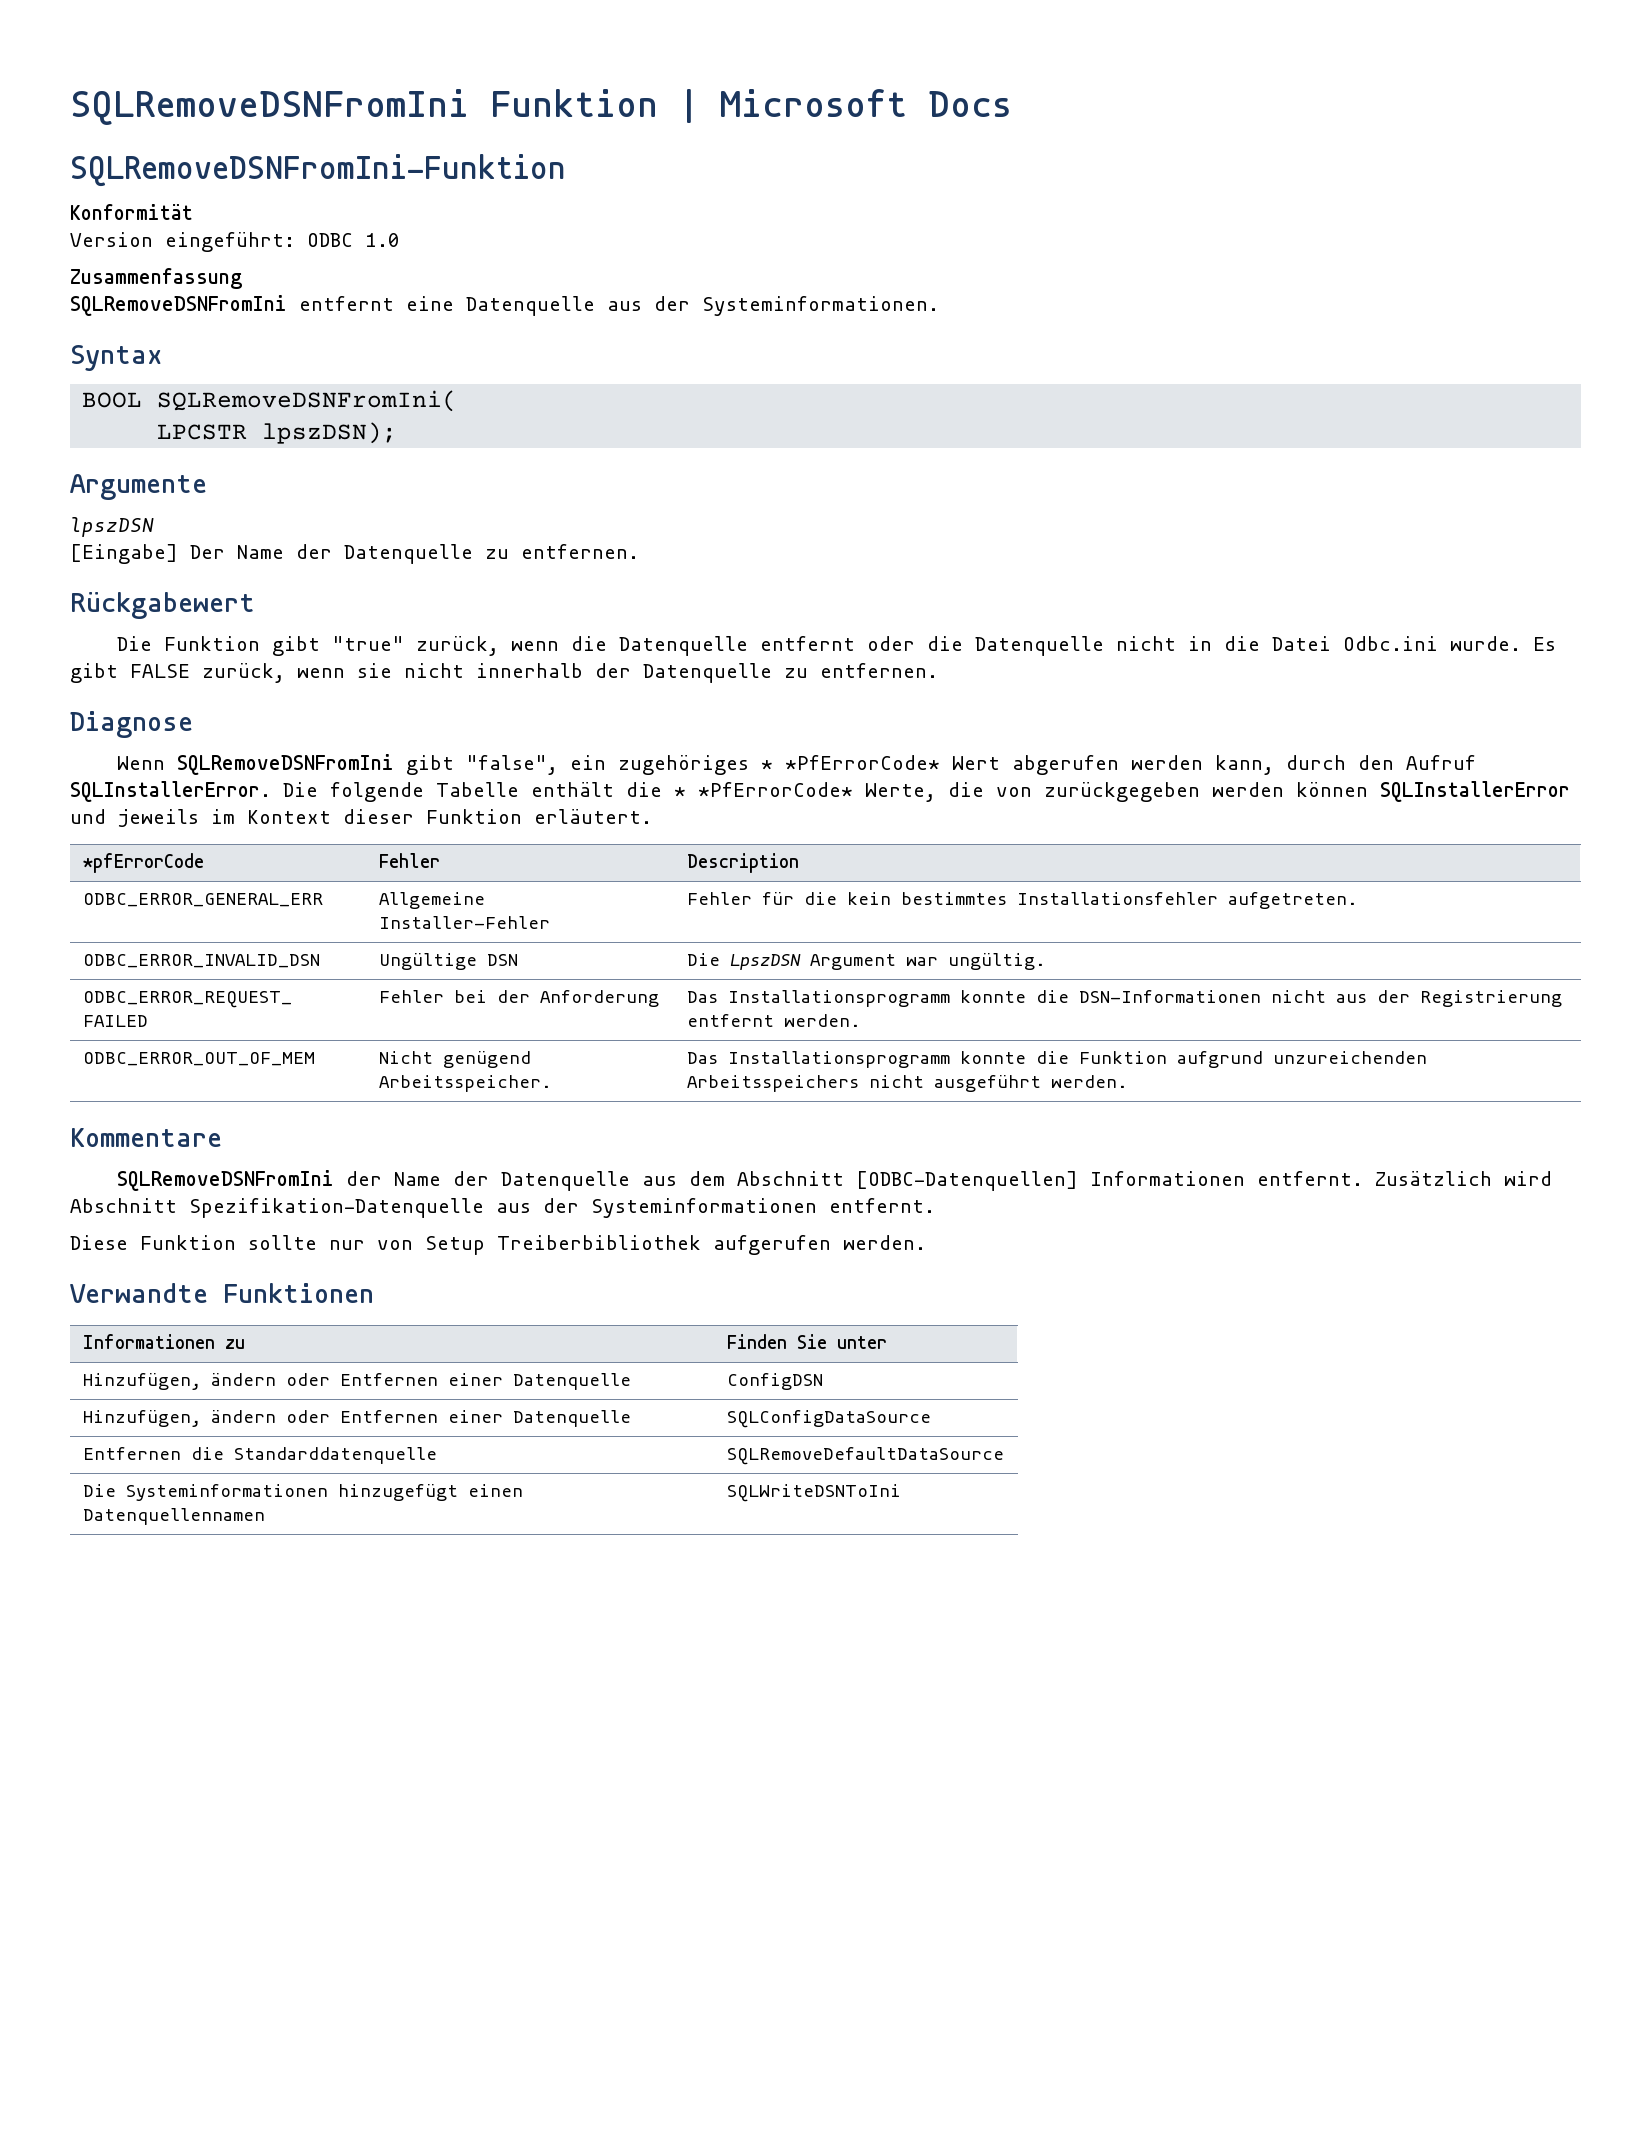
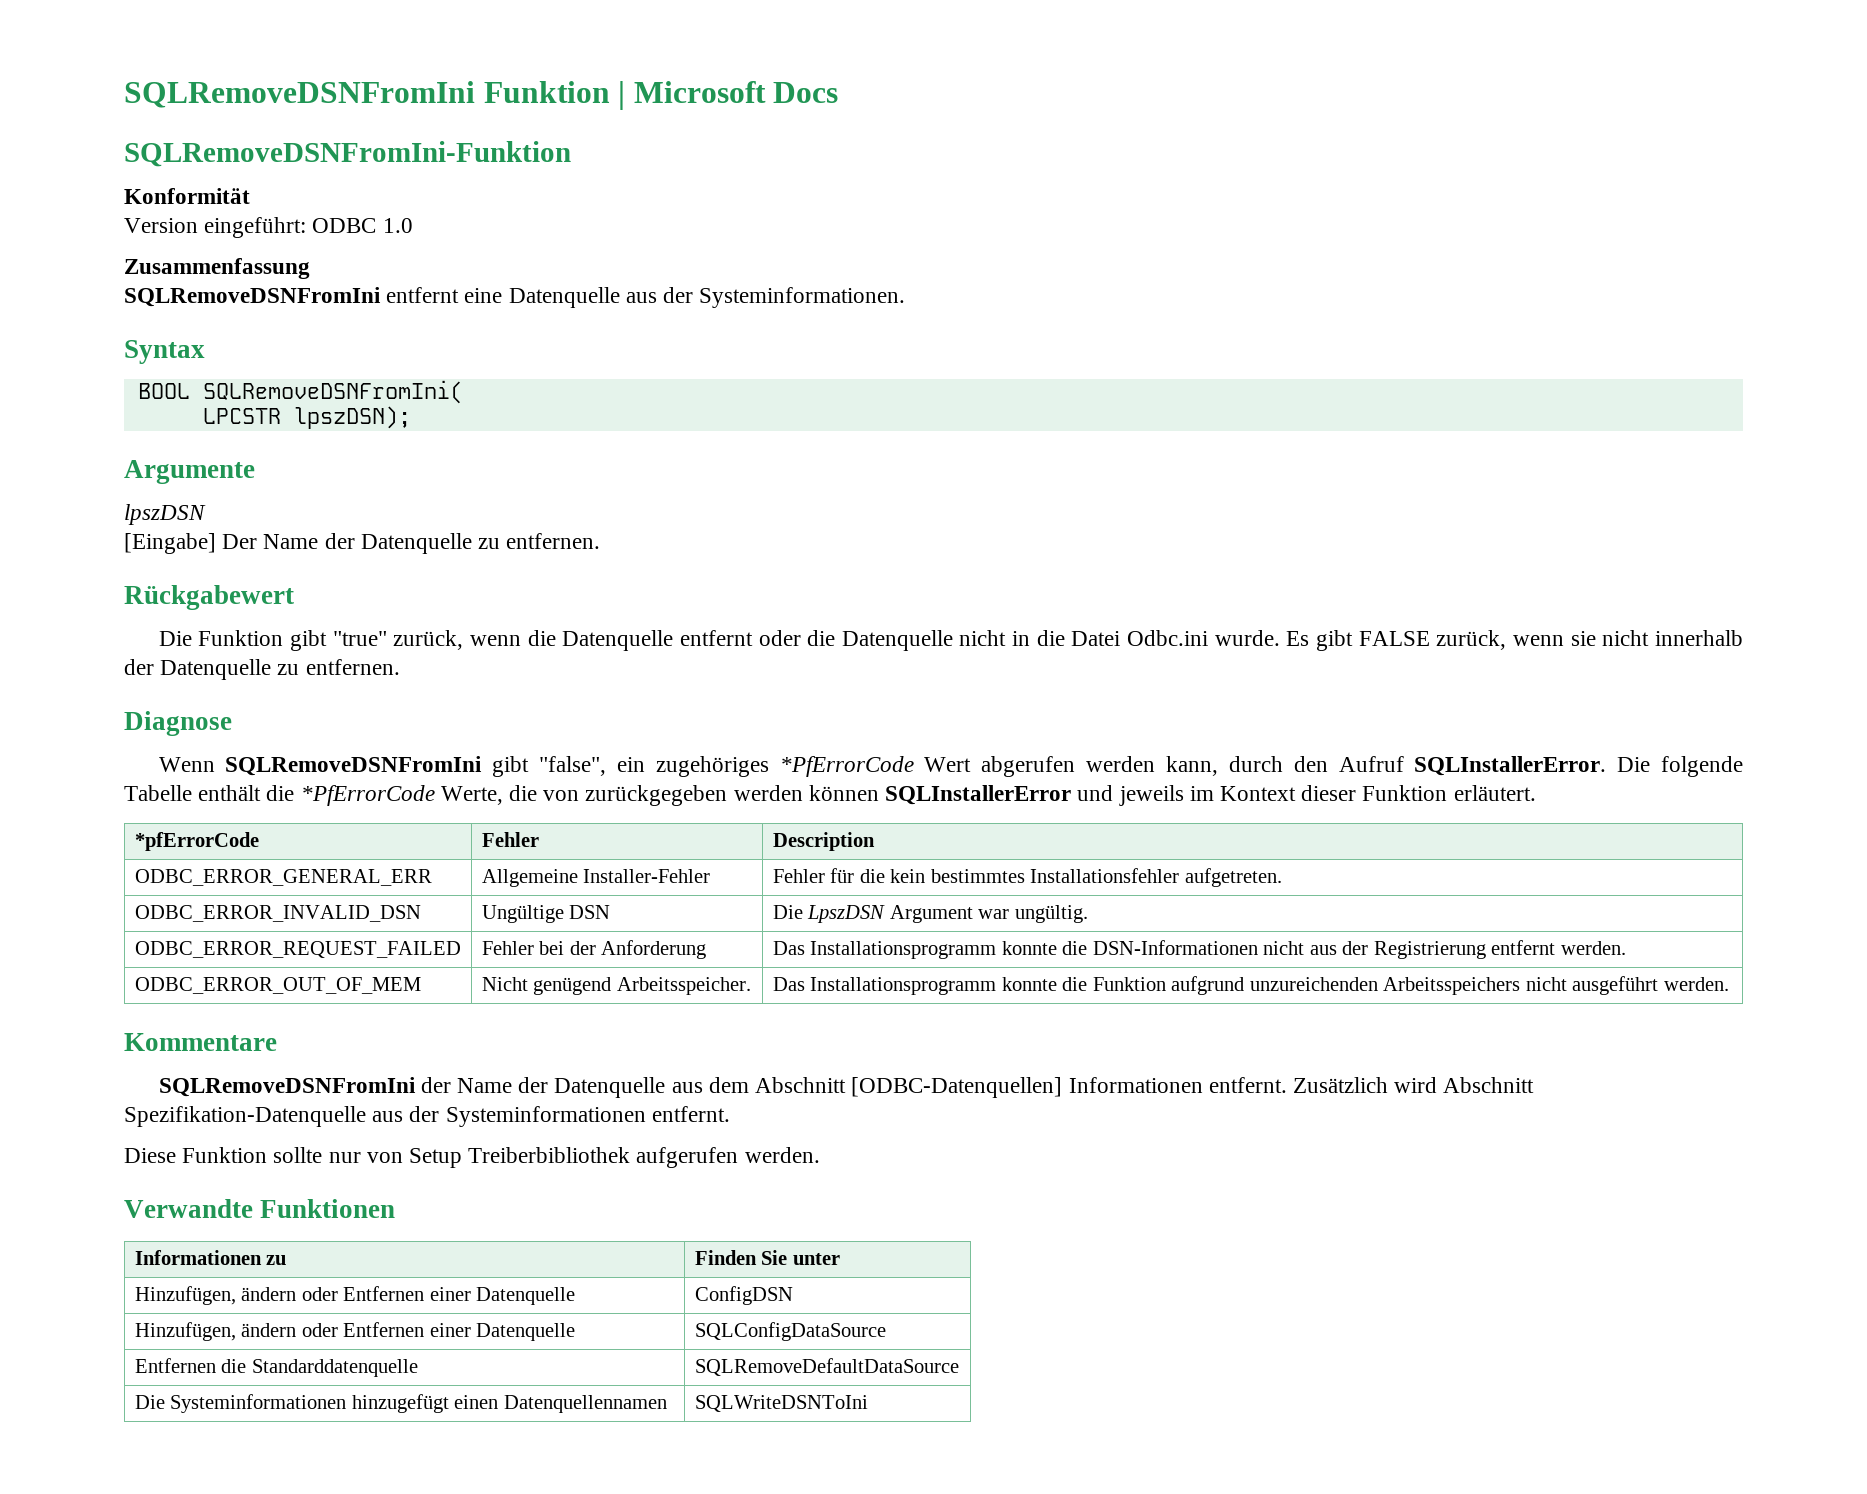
[761,755,941,770] * *PfErrorCode* -> [779,756,914,777] *PfErrorCode
[674,782,853,797] * *PfErrorCode* -> [300,785,435,806] *PfErrorCode

